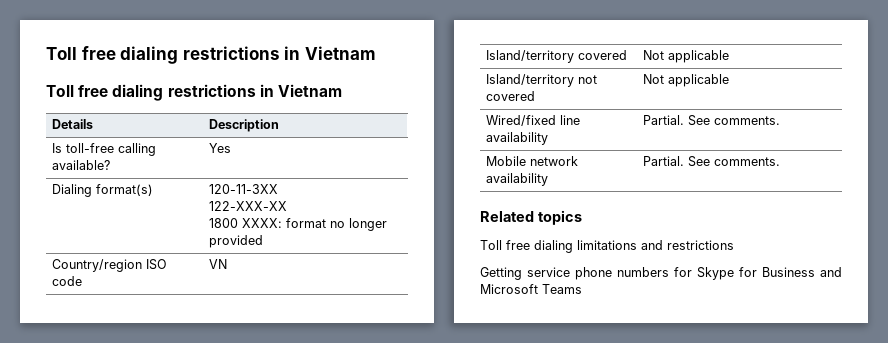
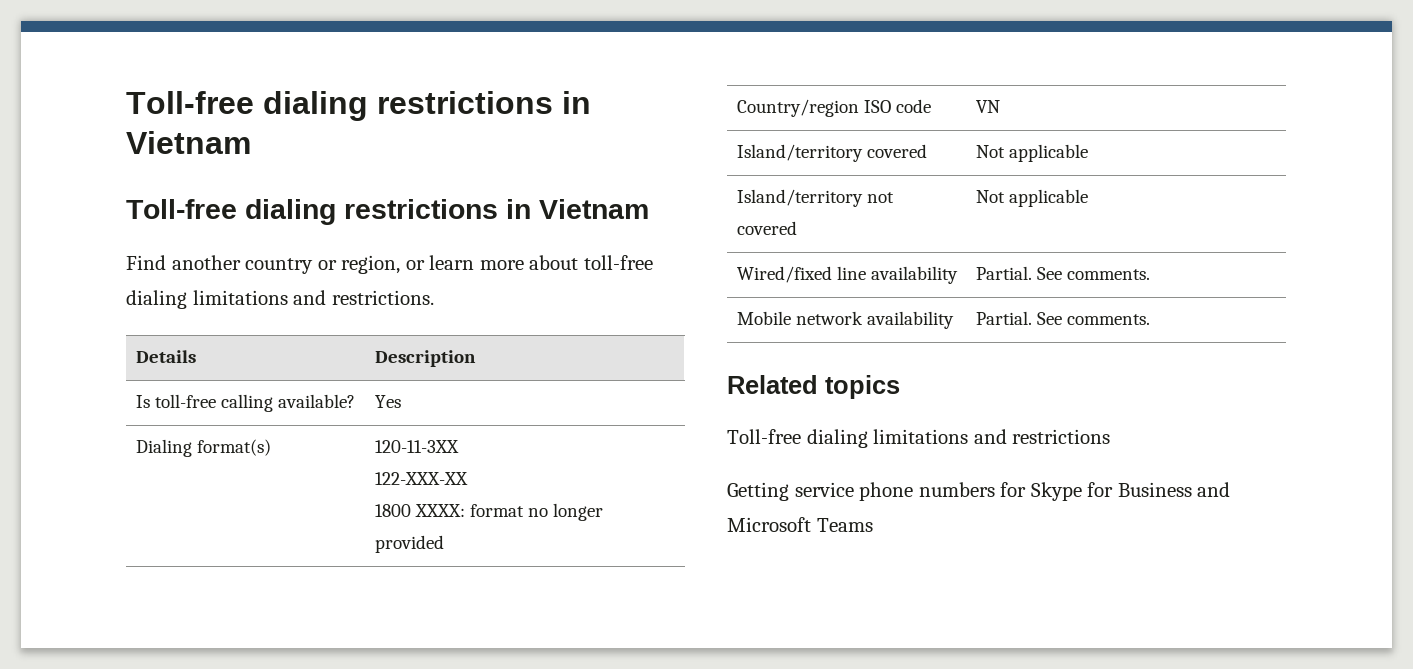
[46,46,376,64] [46,84,342,101] Toll free dialing restrictions in Vietnam // Toll free dialing restrictions in Vietnam -> [126,91,591,121] [126,131,251,154] [126,199,649,225] [126,255,653,274] [126,290,434,309] Toll-free dialing restrictions in Vietnam // Toll-free dialing restrictions in Vietnam // Find another country or region, or learn more about toll-free dialing limitations and restrictions.
[480,240,530,250] Toll free -> [727,429,801,444] Toll-free

